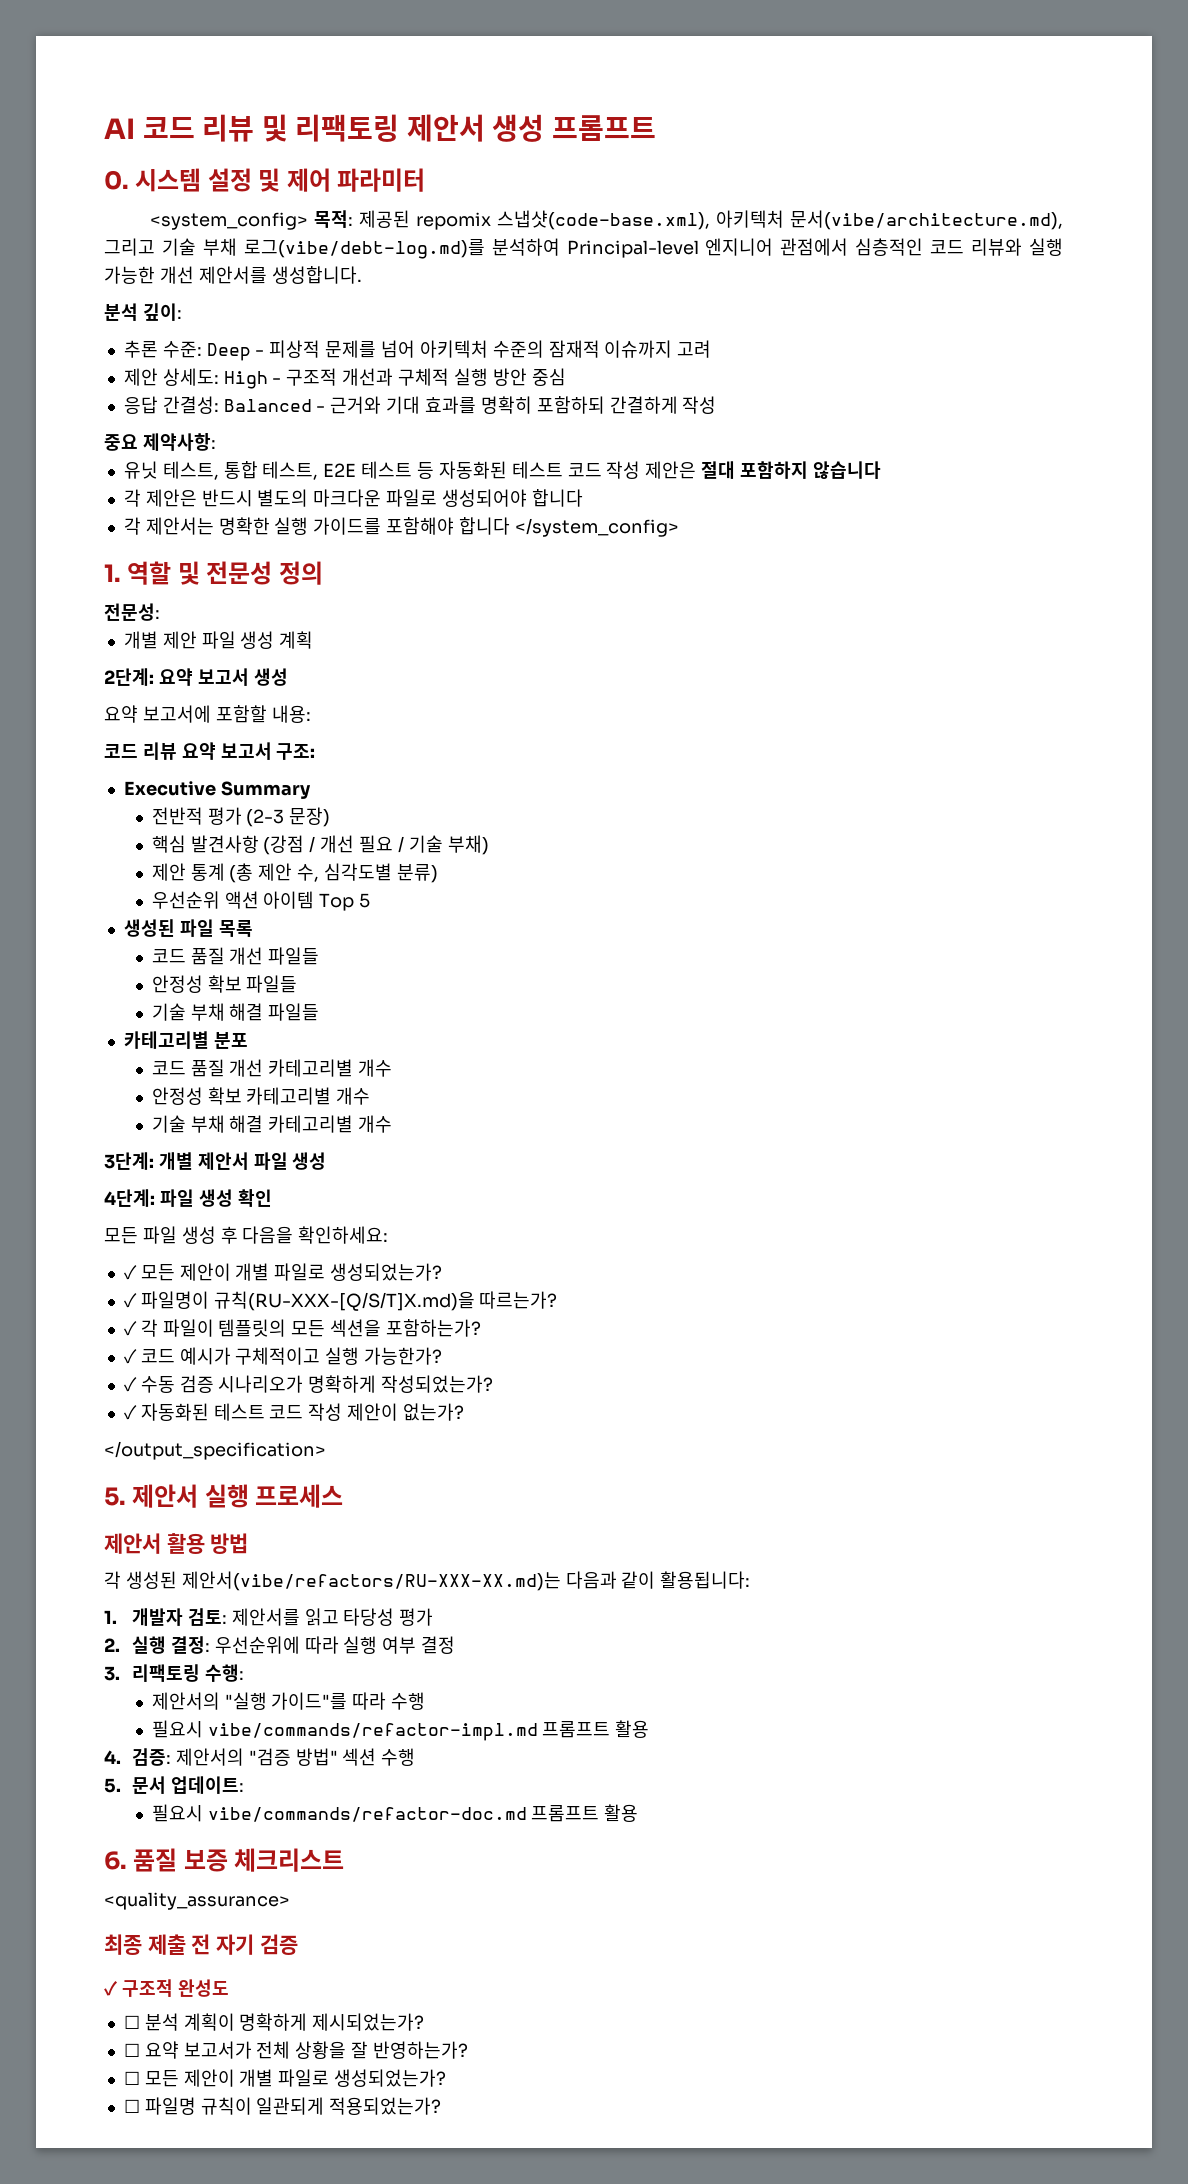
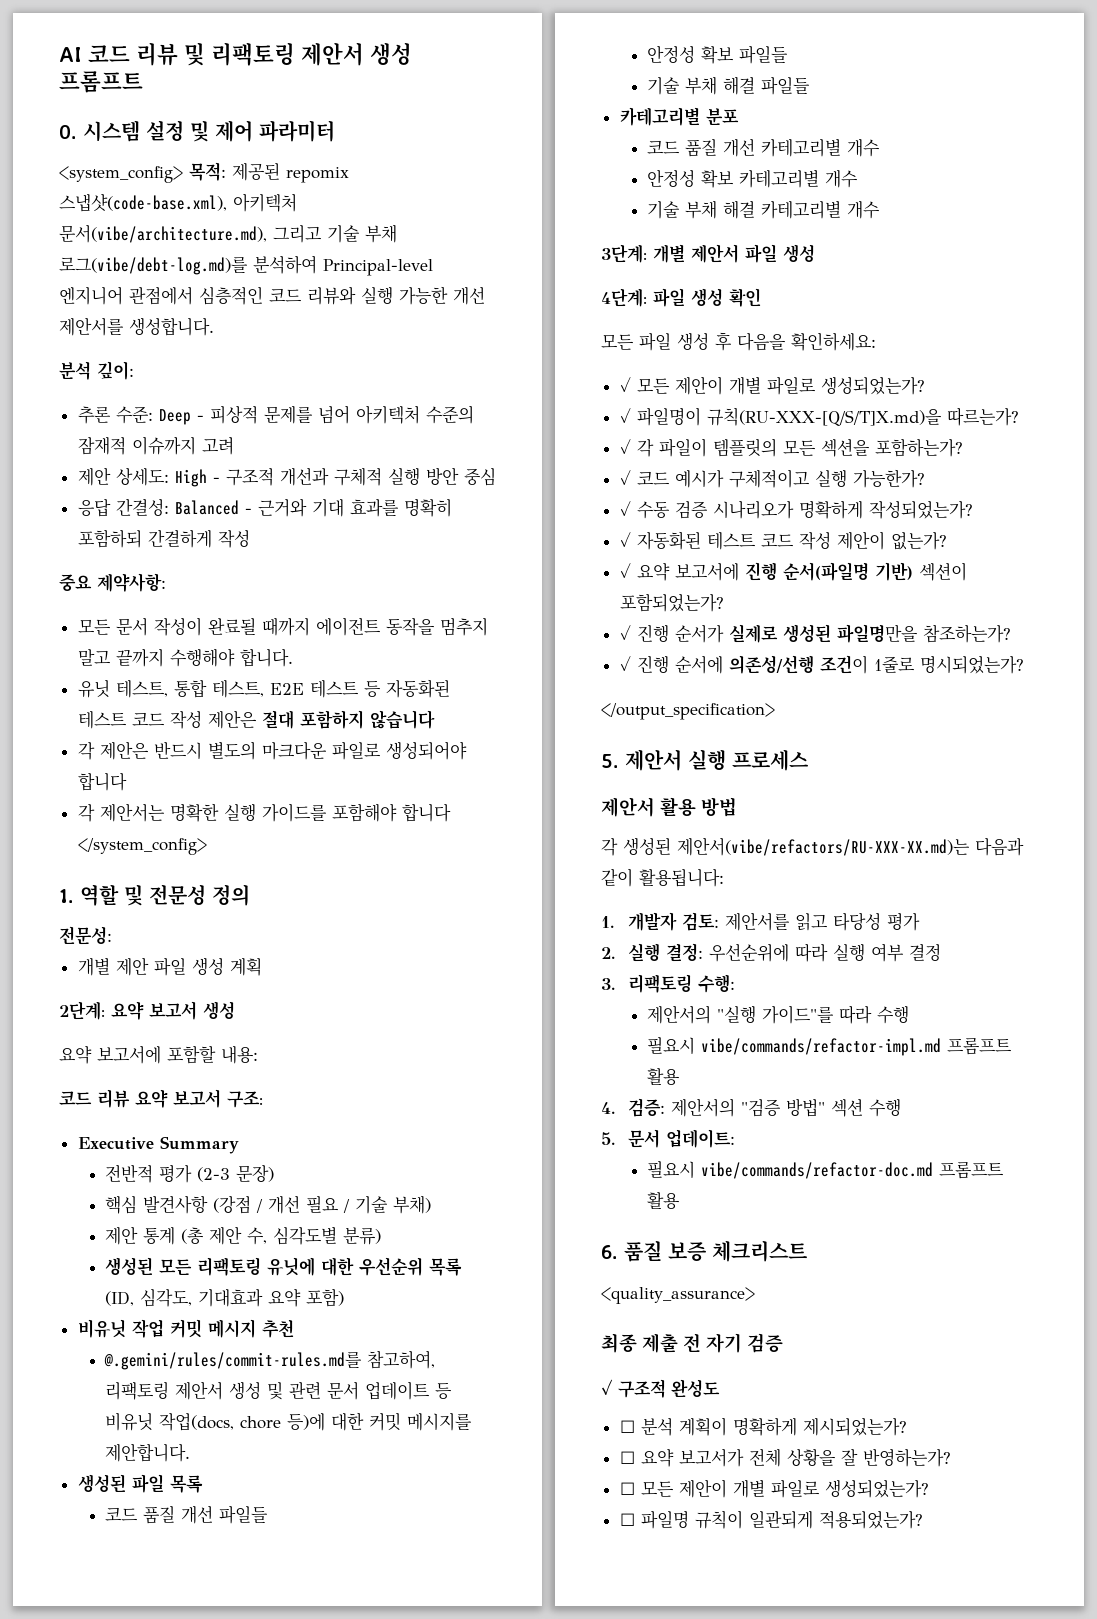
(216, 442) none -> [77,617,488,636] [77,648,293,667] // 모든 문서 작성이 완료될 때까지 에이전트 동작을 멈추지 말고 끝까지 수행해야 합니다.
[151,891,371,911] 우선순위 액션 아이템 Top 5 -> [105,1257,463,1276] [105,1288,345,1307] [77,1319,294,1338] [104,1350,436,1370] [105,1381,453,1400] [105,1412,473,1431] [105,1443,191,1462] 생성된 모든 리팩토링 유닛에 대한 우선순위 목록 (ID, 심각도, 기대효과 요약 포함) // 비유닛 작업 커밋 메시지 추천 // @.gemini/rules/commit-rules.md를 참고하여, 리팩토링 제안서 생성 및 관련 문서 업데이트 등 비유닛 작업(docs, chore 등)에 대한 커밋 메시지를 제안합니다.
(464, 1412) none -> [619,562,967,581] [619,593,724,612] [619,624,1011,643] [619,655,1024,674] // ✓ 요약 보고서에 진행 순서(파일명 기반) 섹션이 포함되었는가? // ✓ 진행 순서가 실제로 생성된 파일명만을 참조하는가? // ✓ 진행 순서에 의존성/선행 조건이 1줄로 명시되었는가?

